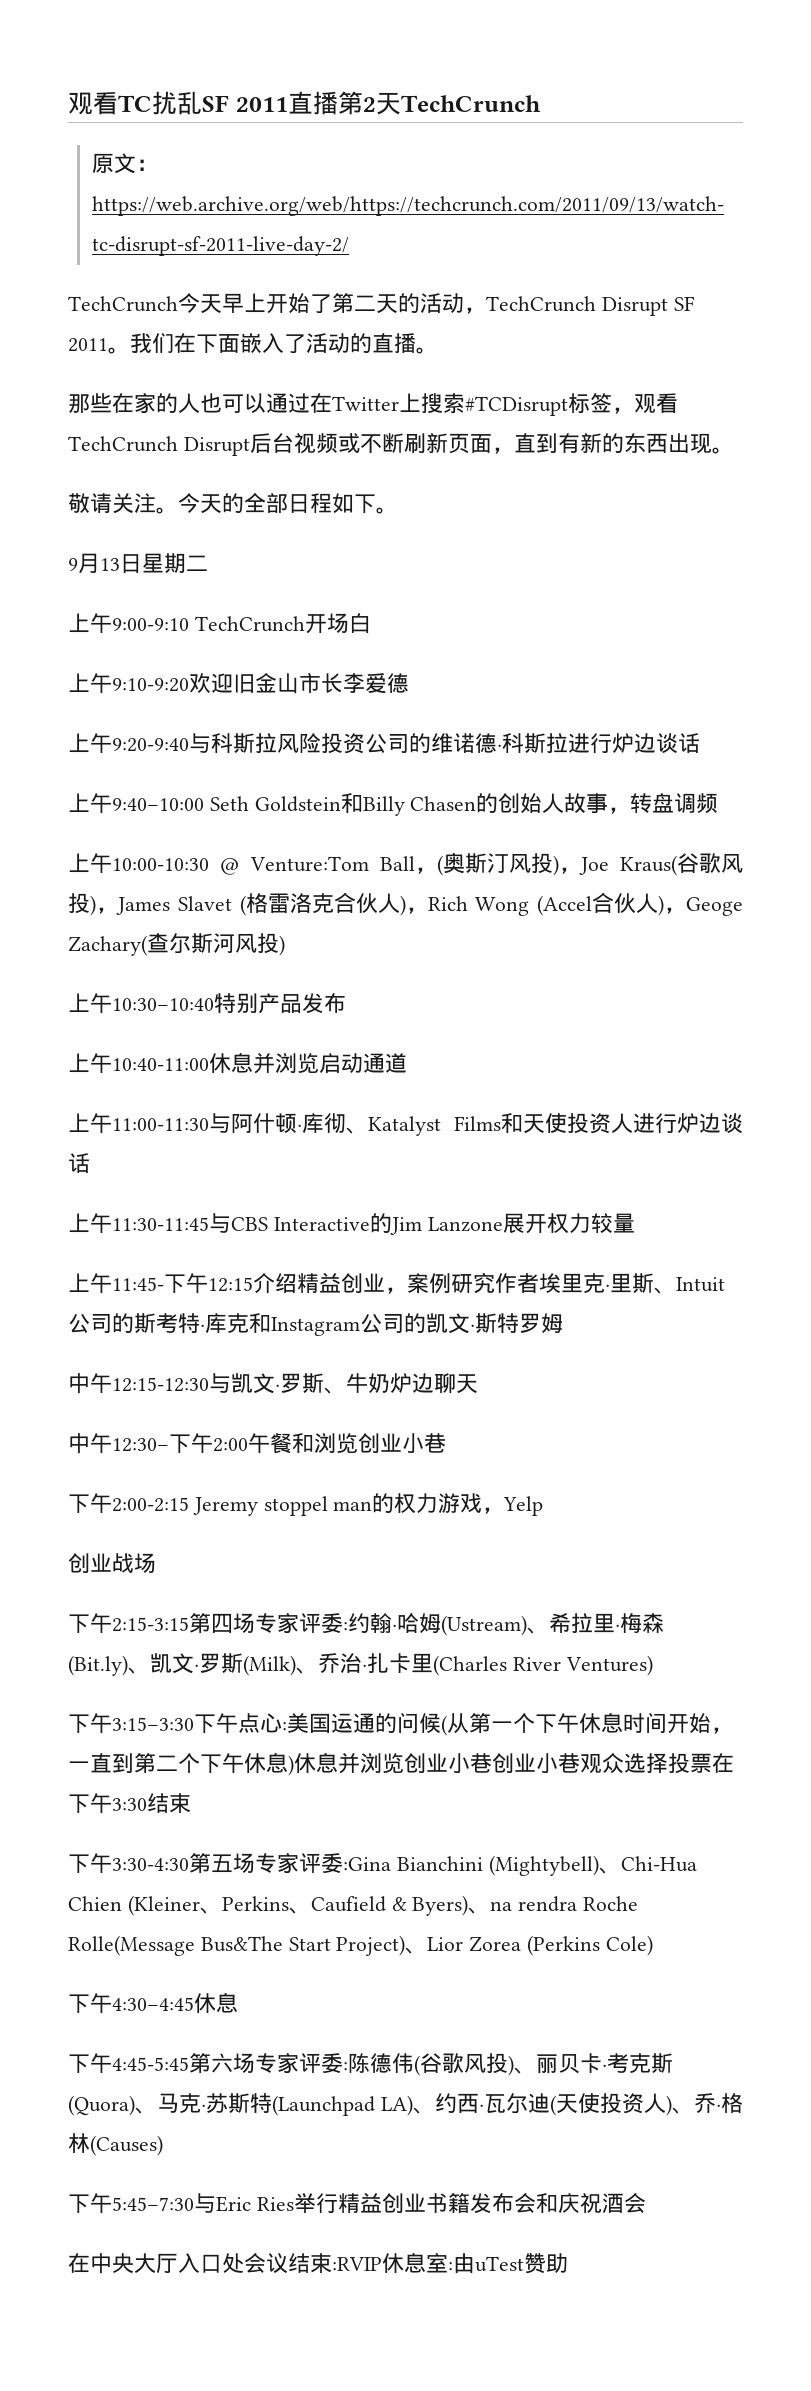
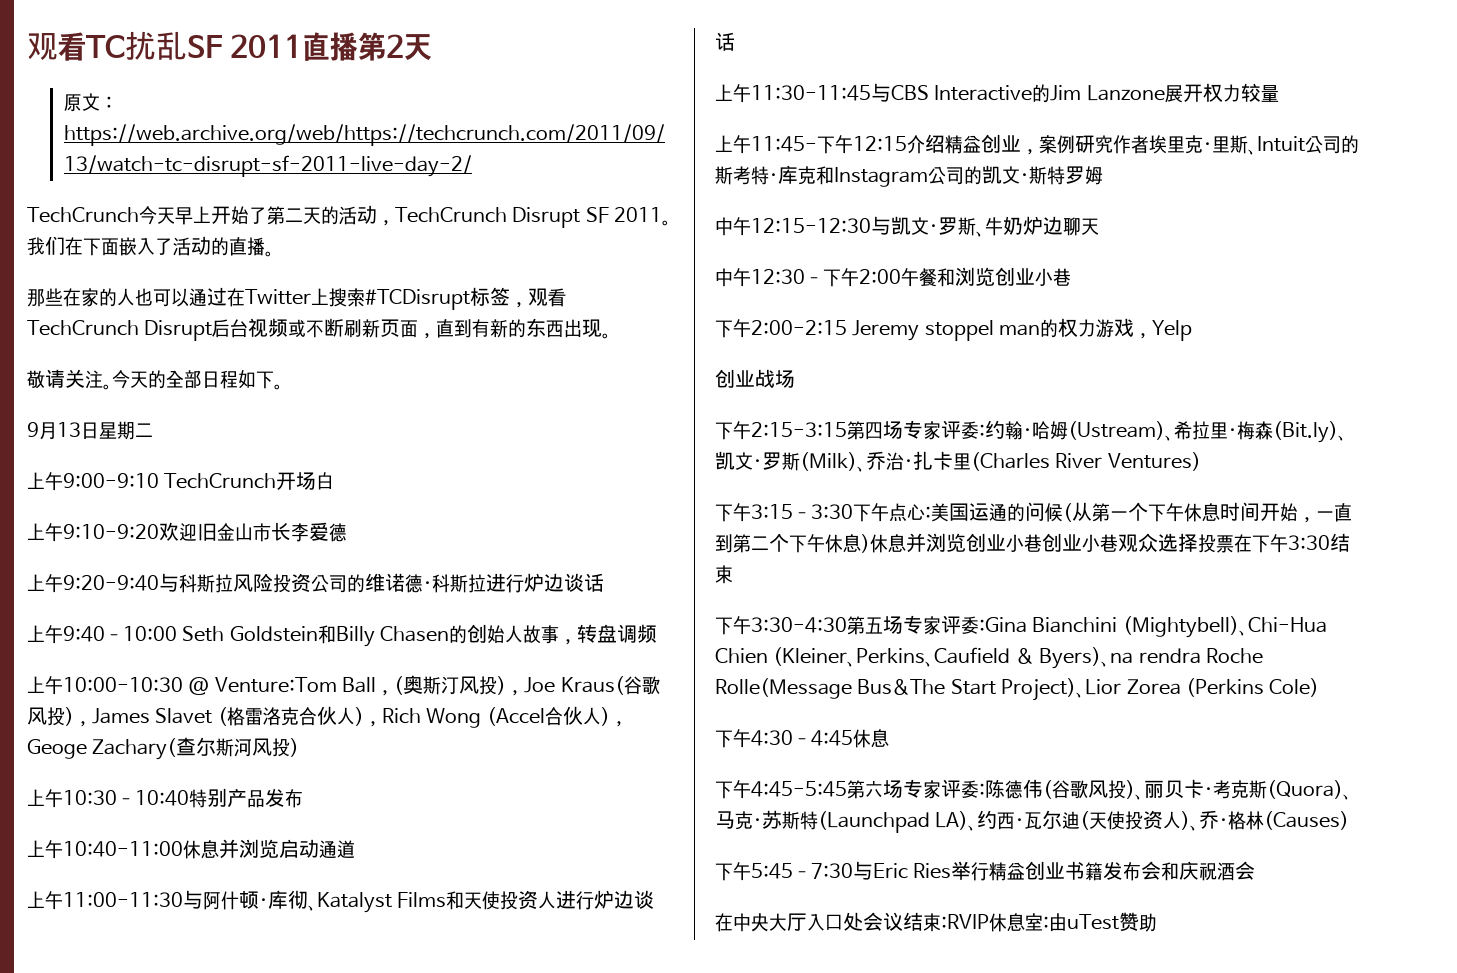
[400,95,541,112] TechCrunch -> (433, 47) none

